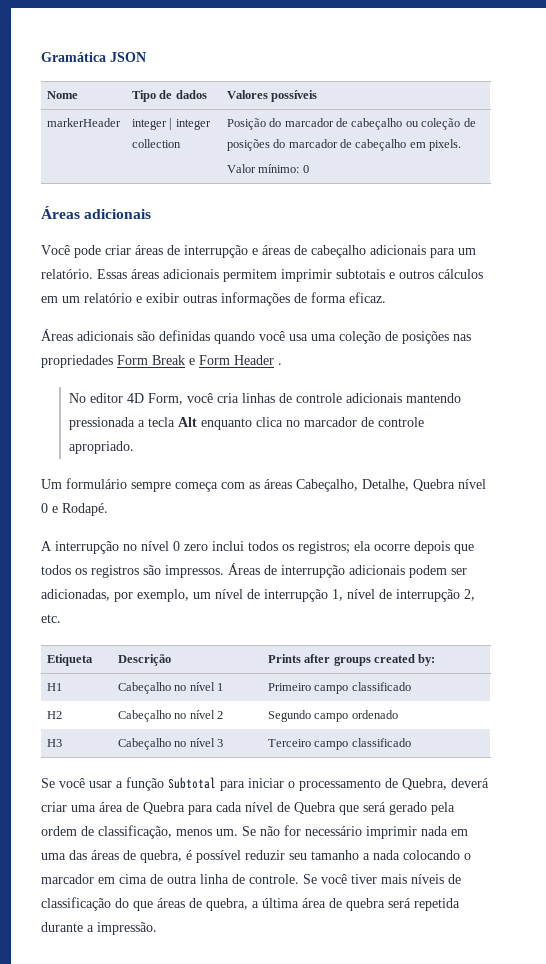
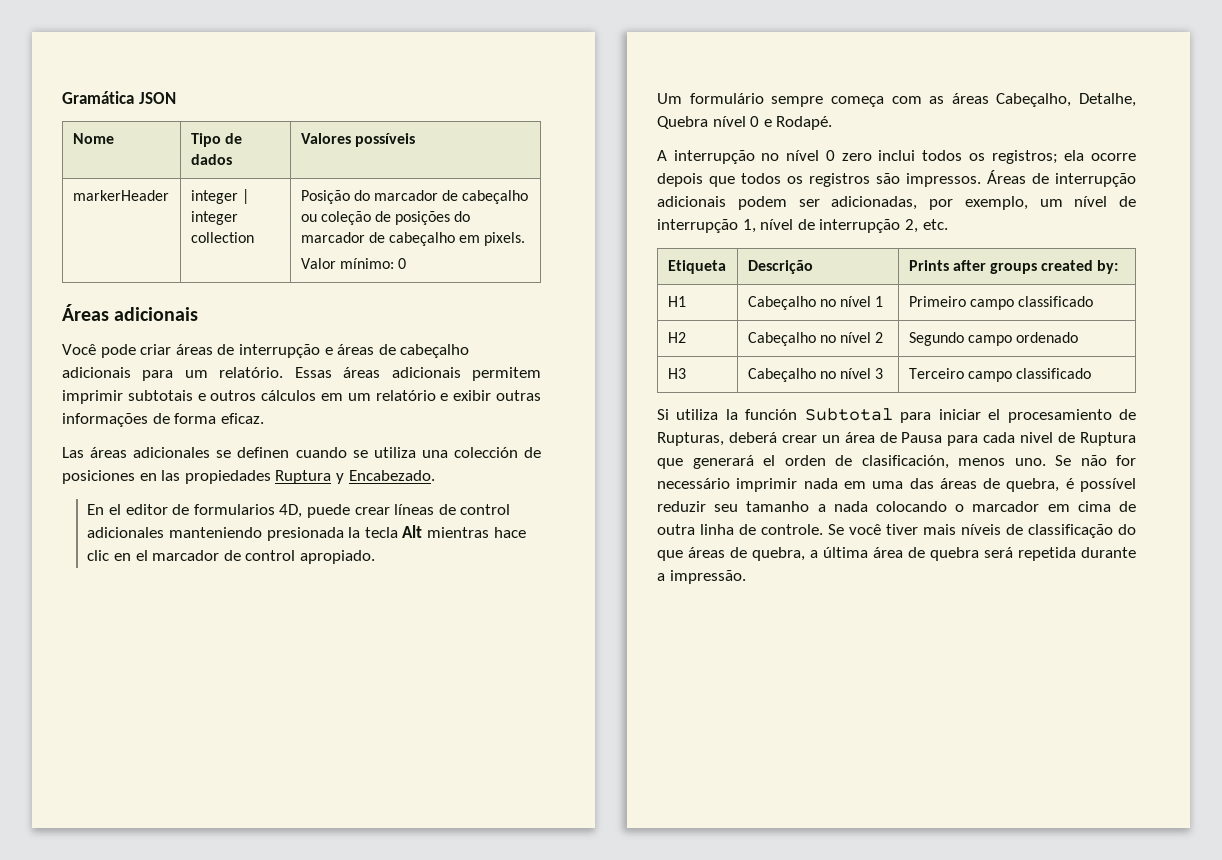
[41,329,471,344] [41,355,282,368] [68,393,461,405] [68,417,424,430] [68,441,134,454] Áreas adicionais são definidas quando você usa uma coleção de posições nas propriedades Form Break e Form Header . // No editor 4D Form, você cria linhas de controle adicionais mantendo pressionada a tecla Alt enquanto clica no marcador de controle apropriado. -> [62,447,542,458] [62,470,435,484] [87,504,511,518] [87,525,526,541] [87,550,375,564] Las áreas adicionales se definen cuando se utiliza una colección de posiciones en las propiedades Ruptura y Encabezado. // En el editor de formularios 4D, puede crear líneas de control adicionales manteniendo presionada la tecla Alt mientras hace clic en el marcador de control apropiado.
[41,777,489,791] [41,802,185,814] Se você usar a função Subtotal para iniciar o processamento de Quebra, deverá criar uma área de Quebra -> [657,408,1136,423] [657,432,943,446] Si utiliza la función Subtotal para iniciar el procesamiento de Rupturas, deberá crear un área de Pausa
[245,802,455,815] [41,825,238,839] nível de Quebra que será gerado pela ordem de classificação, menos um. -> [1020,432,1136,446] [657,455,1046,469] nivel de Ruptura que generará el orden de clasificación, menos uno.

